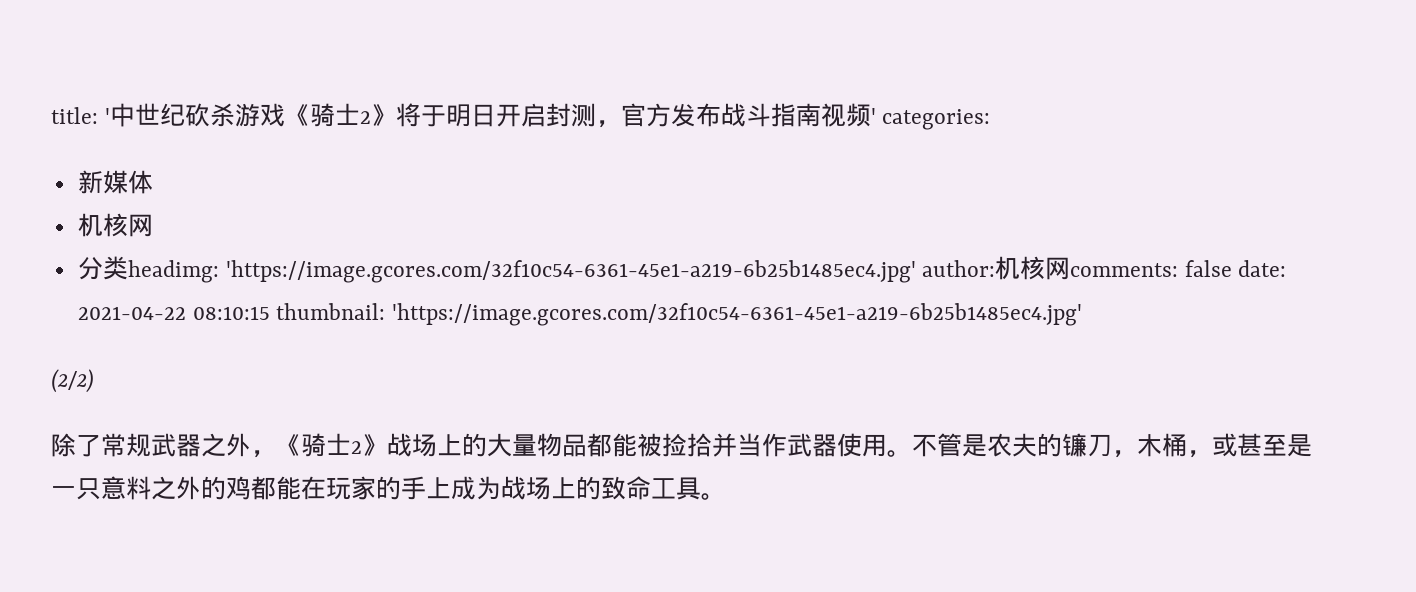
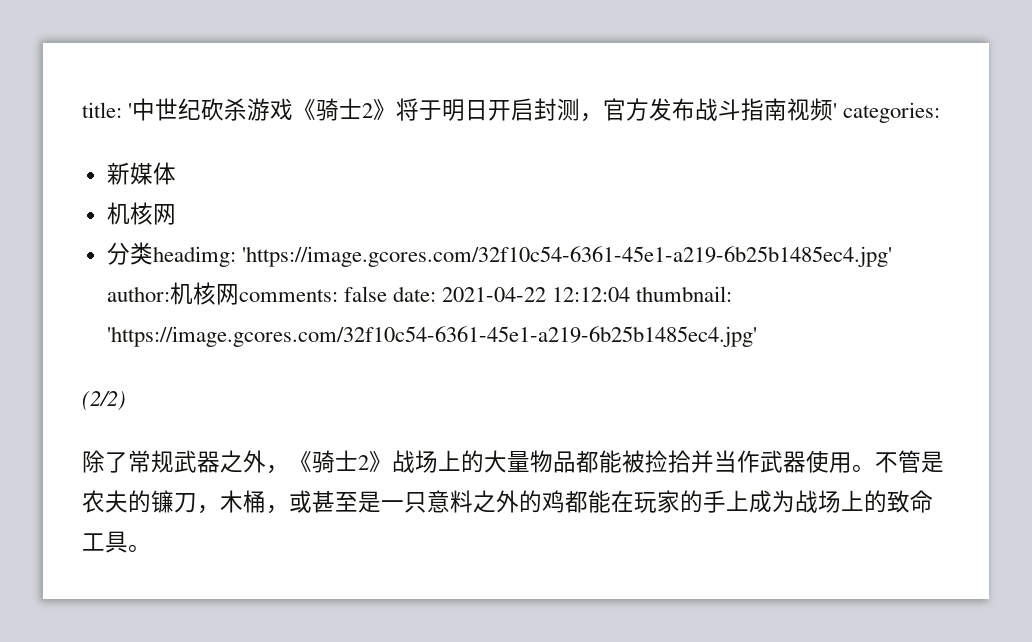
[192,306,270,320] 08:10:15 -> [552,287,631,302] 12:12:04

